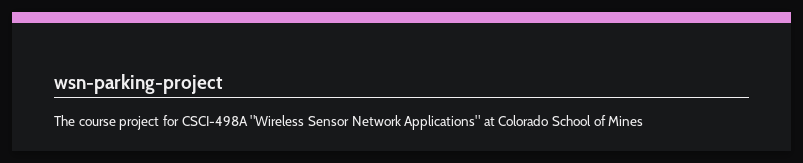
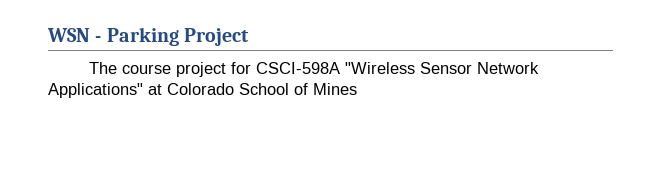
[54,74,223,94] wsn-parking-project -> [47,27,249,46] WSN - Parking Project
[181,116,248,126] CSCI-498A -> [255,62,340,74] CSCI-598A

